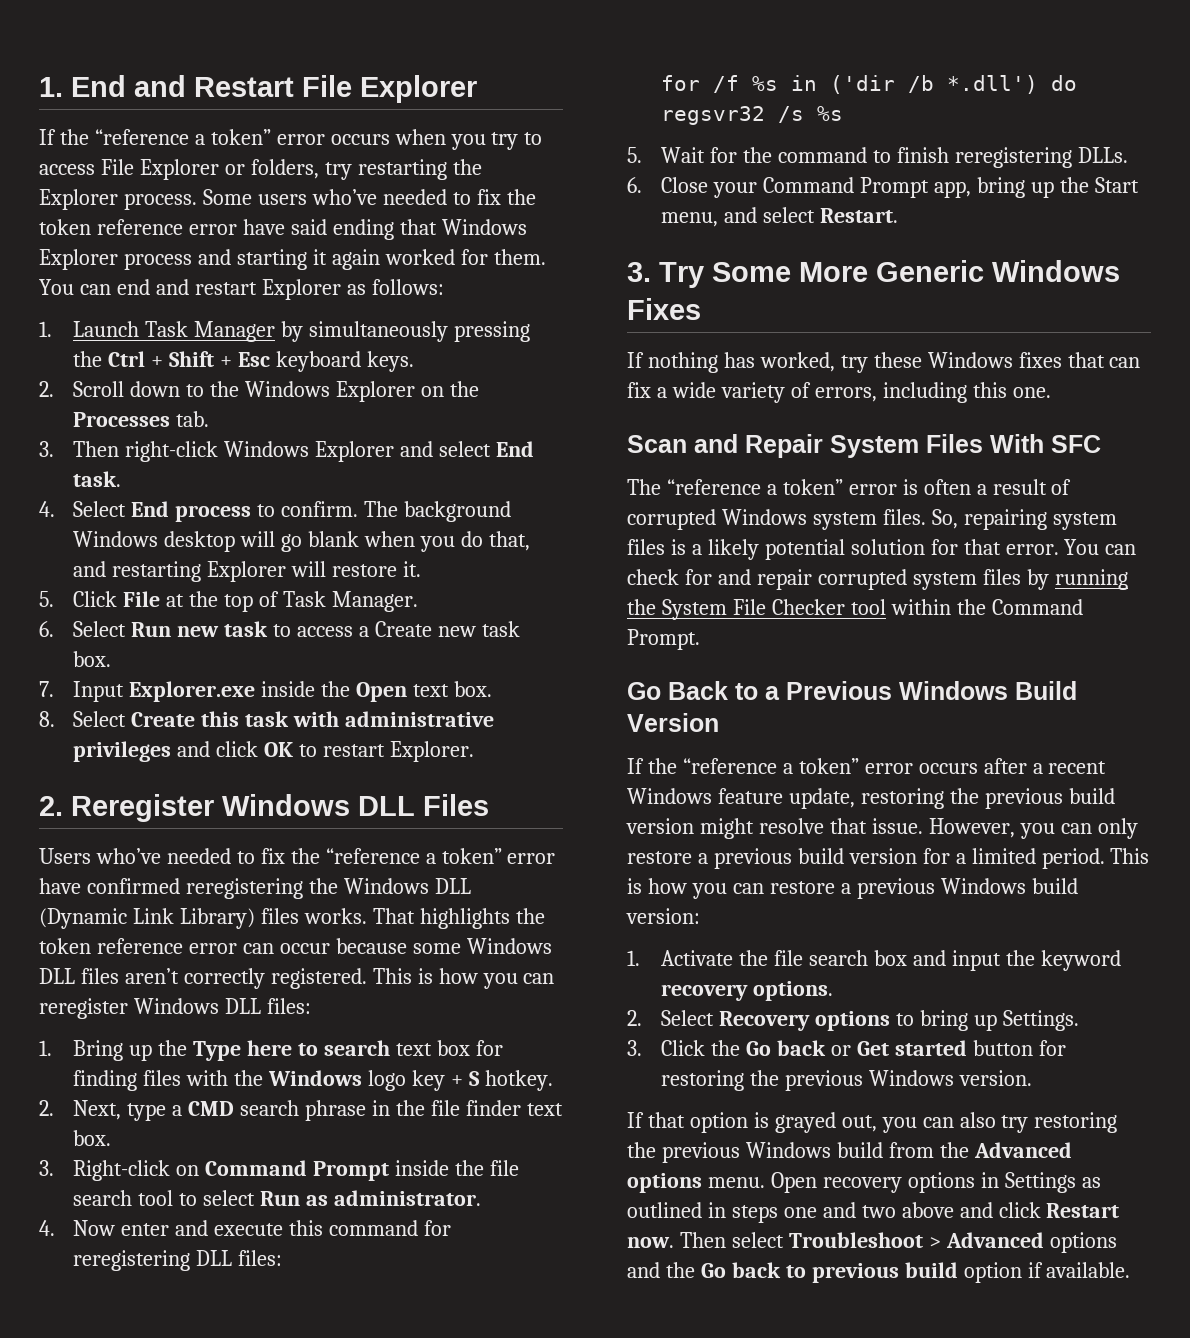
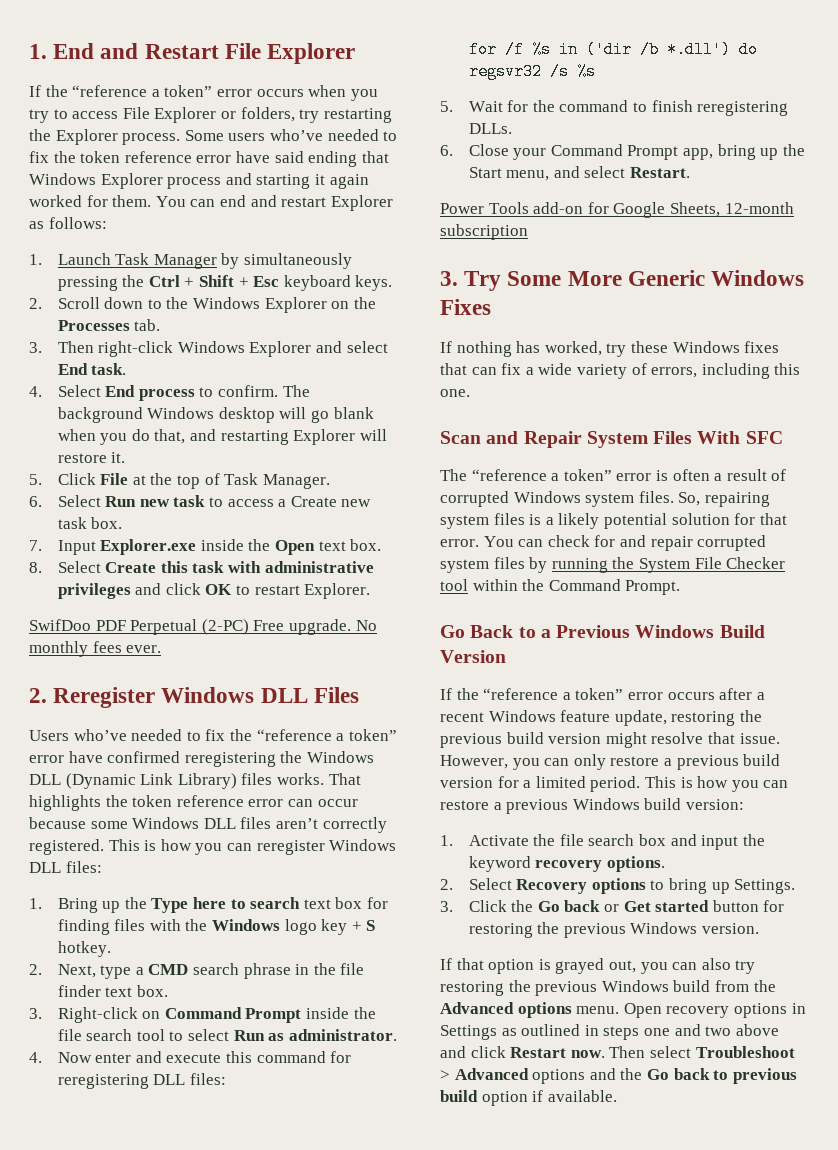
(474, 751) none -> [29,619,377,635] [29,641,162,657] // SwifDoo PDF Perpetual (2-PC) Free upgrade. No monthly fees ever.
(899, 215) none -> [440,202,794,218] [440,224,528,240] // Power Tools add-on for Google Sheets, 12-month subscription

